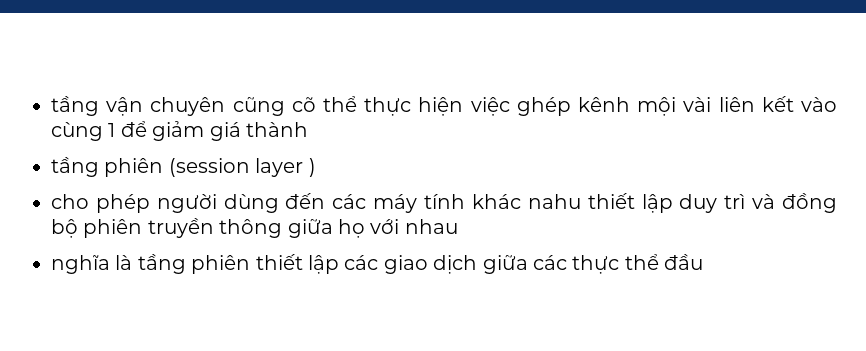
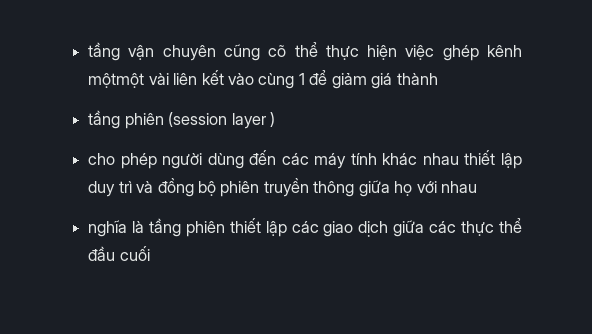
[637,97,677,116] mội -> [88,73,145,88] mộtmột
[527,194,581,209] nahu -> [422,153,459,165] nhau
(704, 262) none -> [119,246,150,261] cuối

